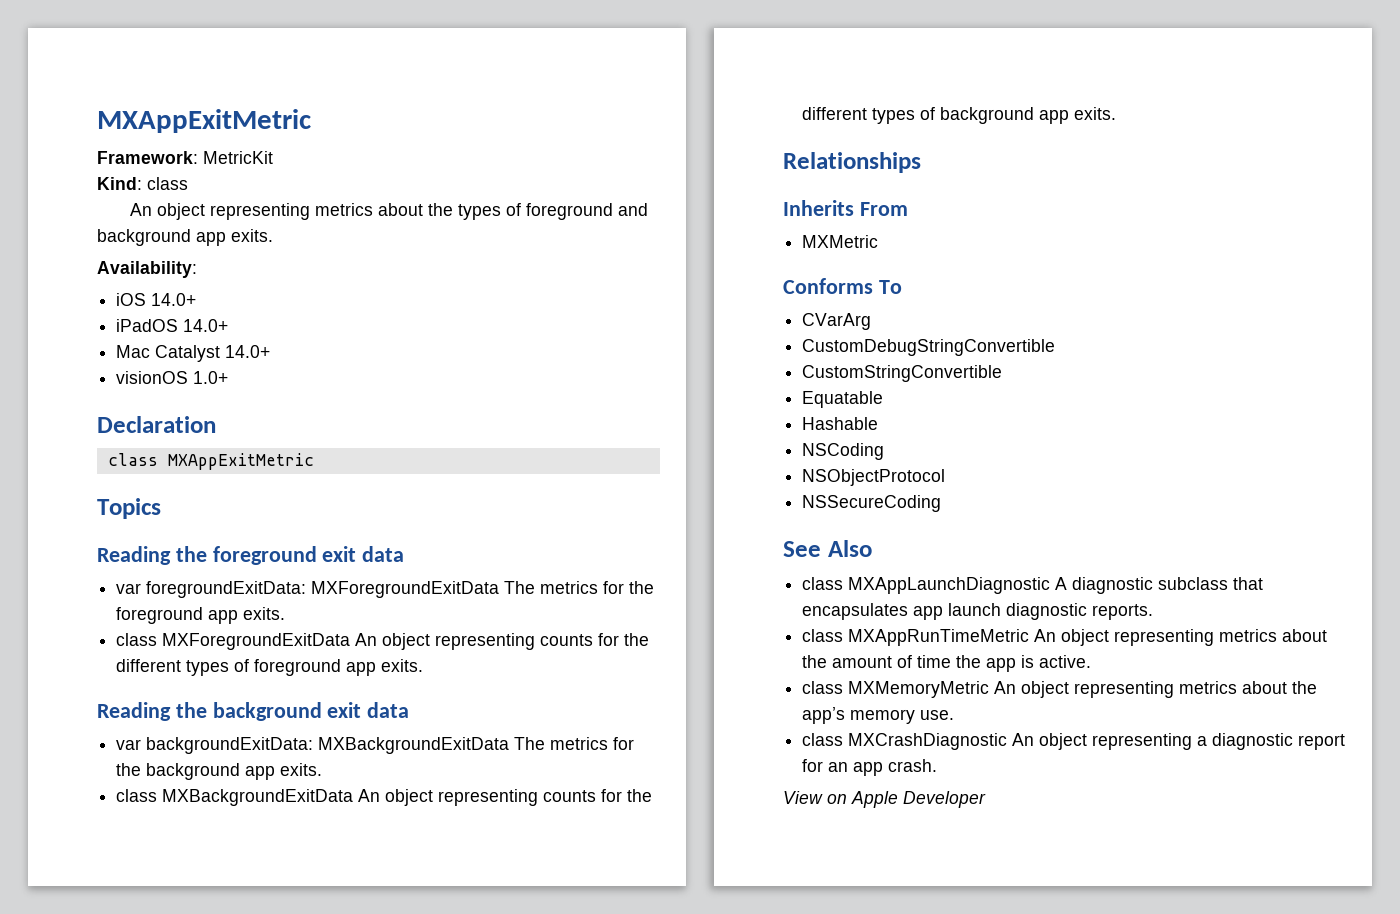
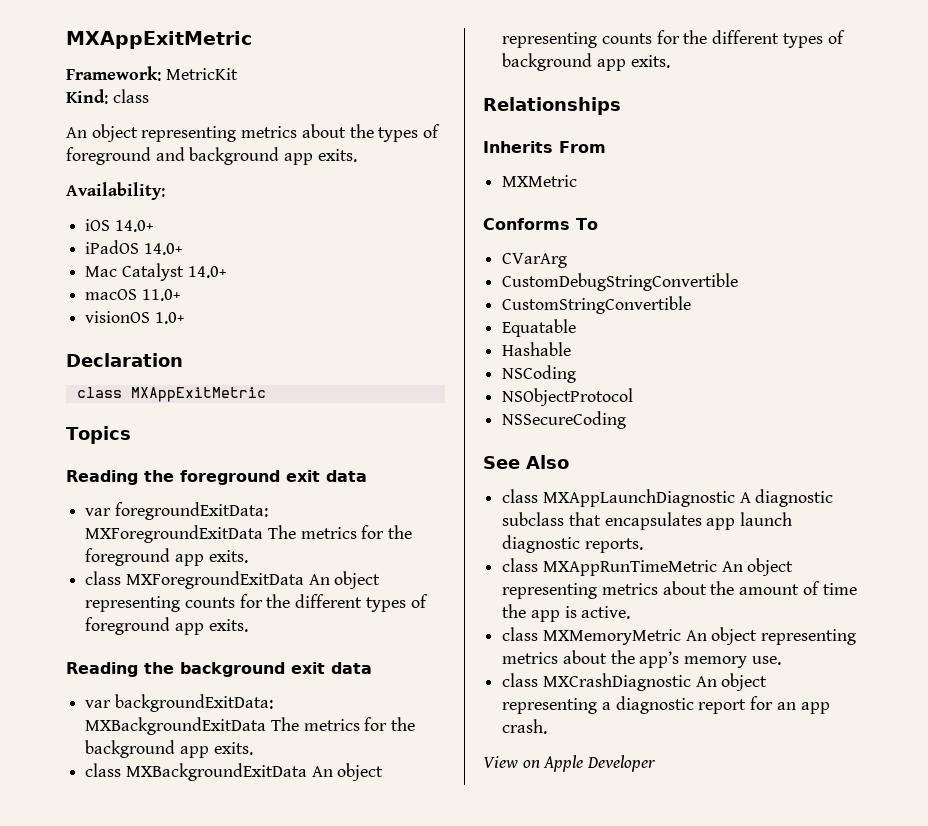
(271, 351) none -> [85,289,180,301] // macOS 11.0+

